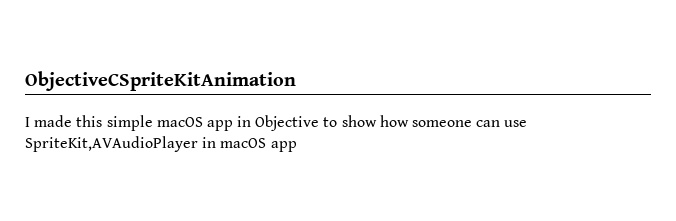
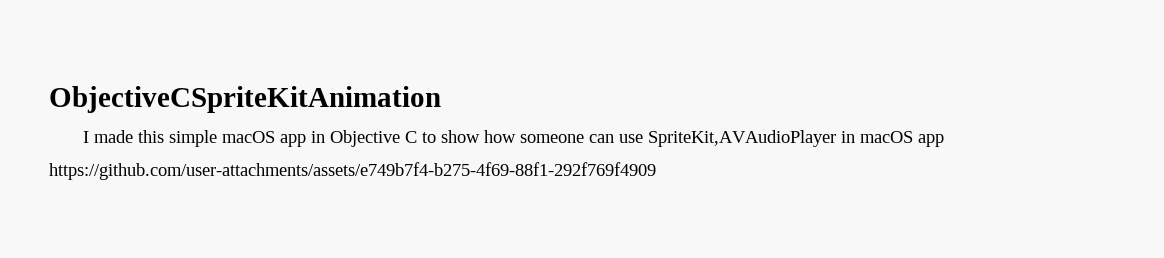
(320, 123) none -> [405,131,418,143] C
(297, 146) none -> [49,162,656,180] // https://github.com/user-attachments/assets/e749b7f4-b275-4f69-88f1-292f769f4909

